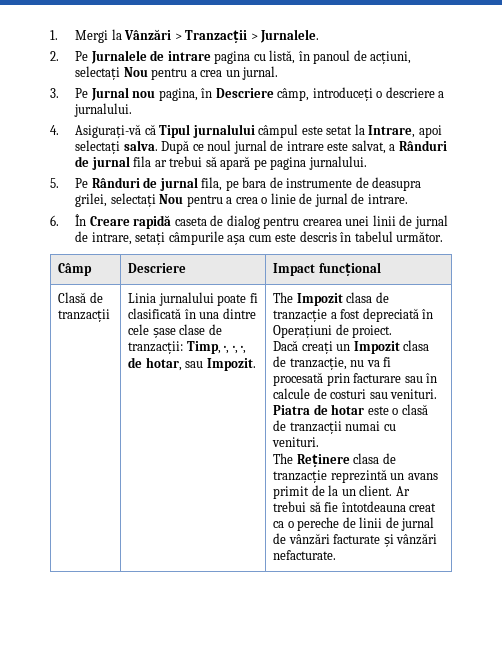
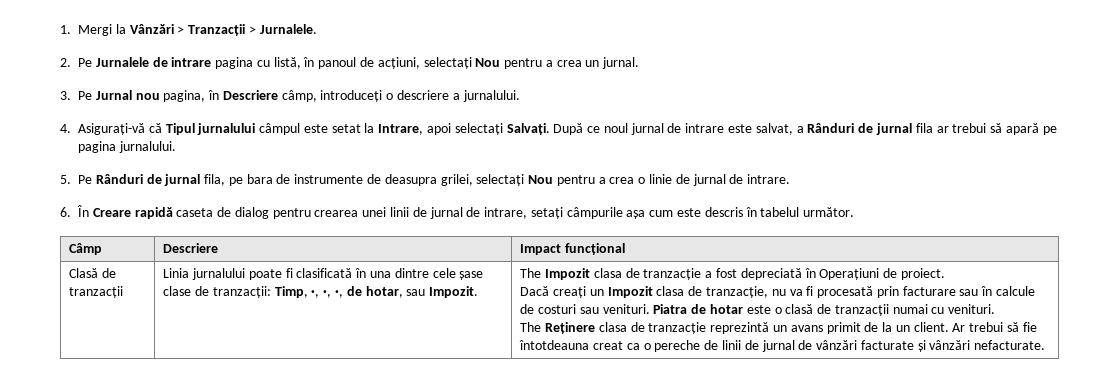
[123,140,158,151] salva. -> [506,123,550,135] Salvați.

